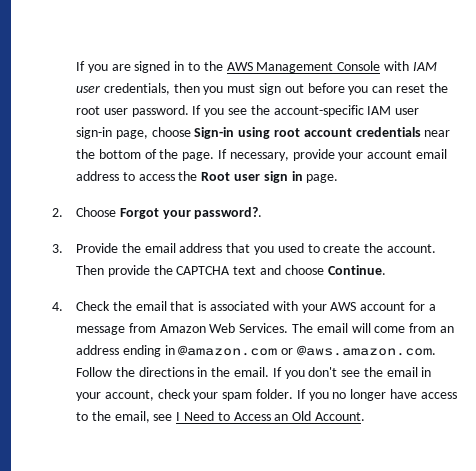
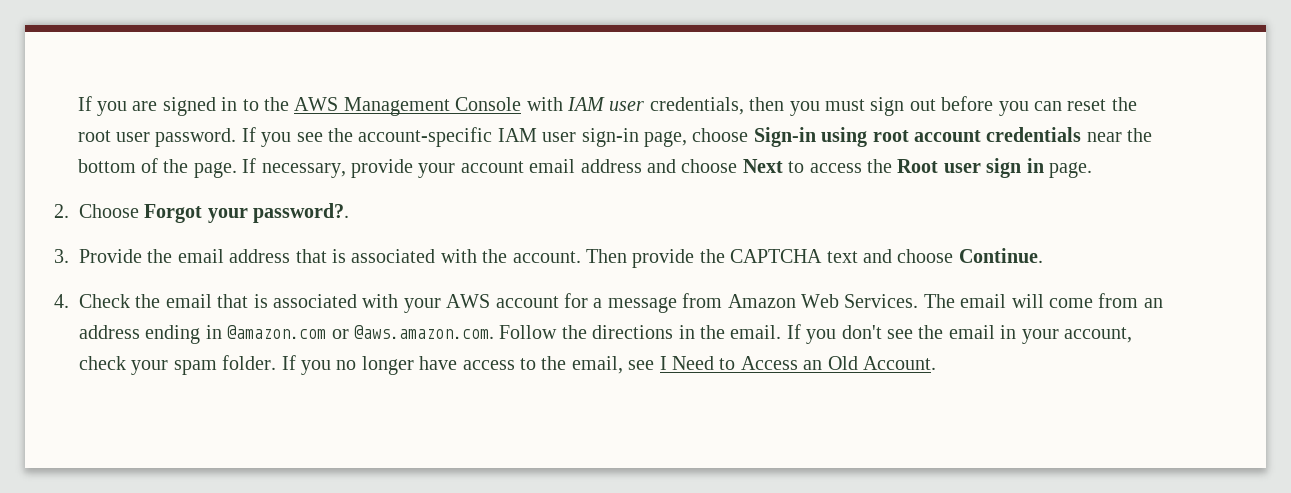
(120, 176) none -> [647,159,783,173] and choose Next
[253,243,361,255] you used to create -> [332,249,477,263] is associated with

